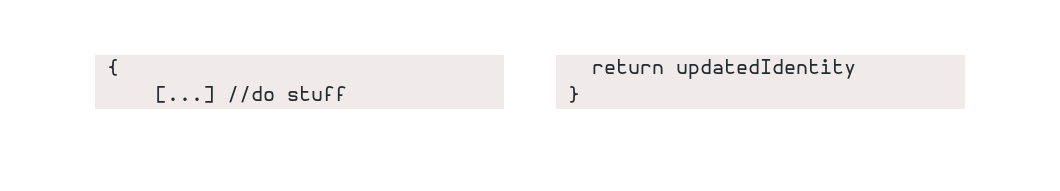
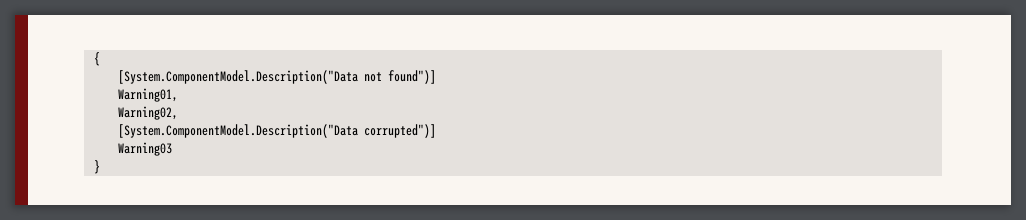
[155,86,348,103] [592,59,857,79] [...] //do stuff // return updatedIdentity -> [117,70,436,84] [117,88,178,102] [117,106,178,120] [117,124,436,138] [117,142,172,156] [System.ComponentModel.Description("Data not found")] // Warning01, // Warning02, // [System.ComponentModel.Description("Data corrupted")] // Warning03

